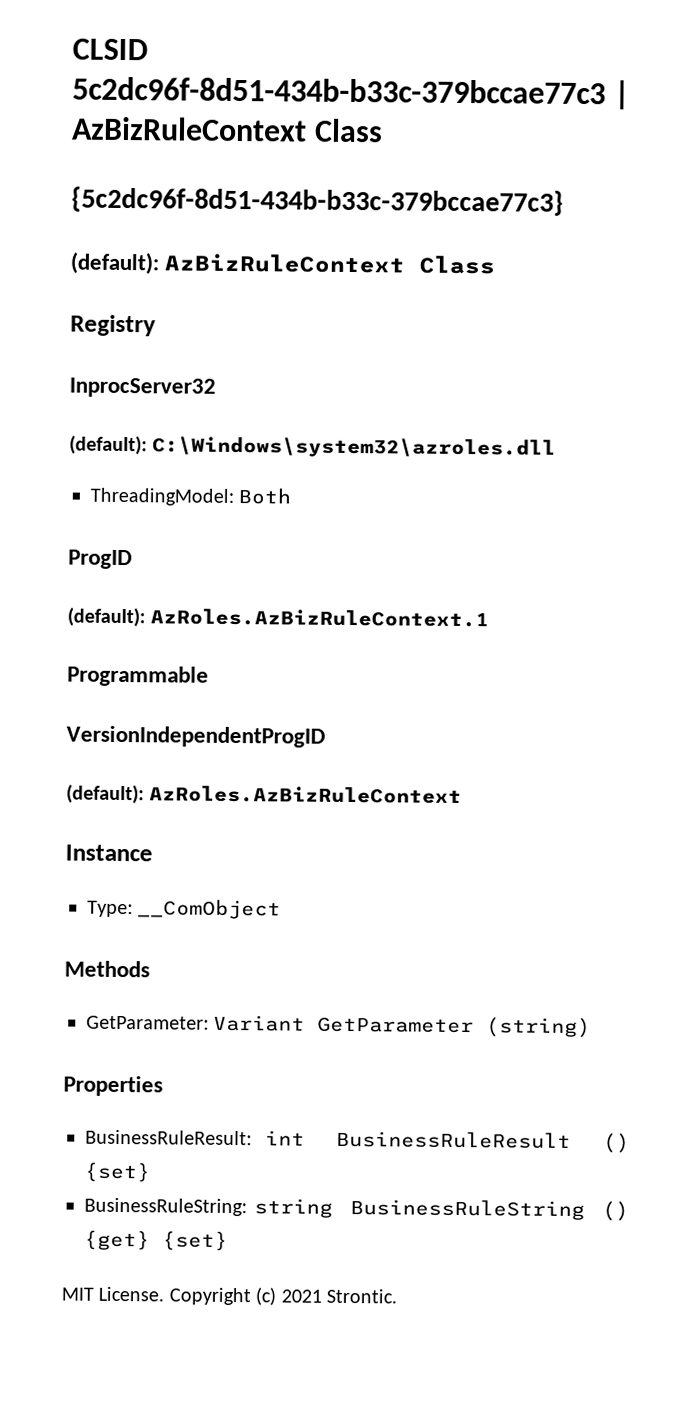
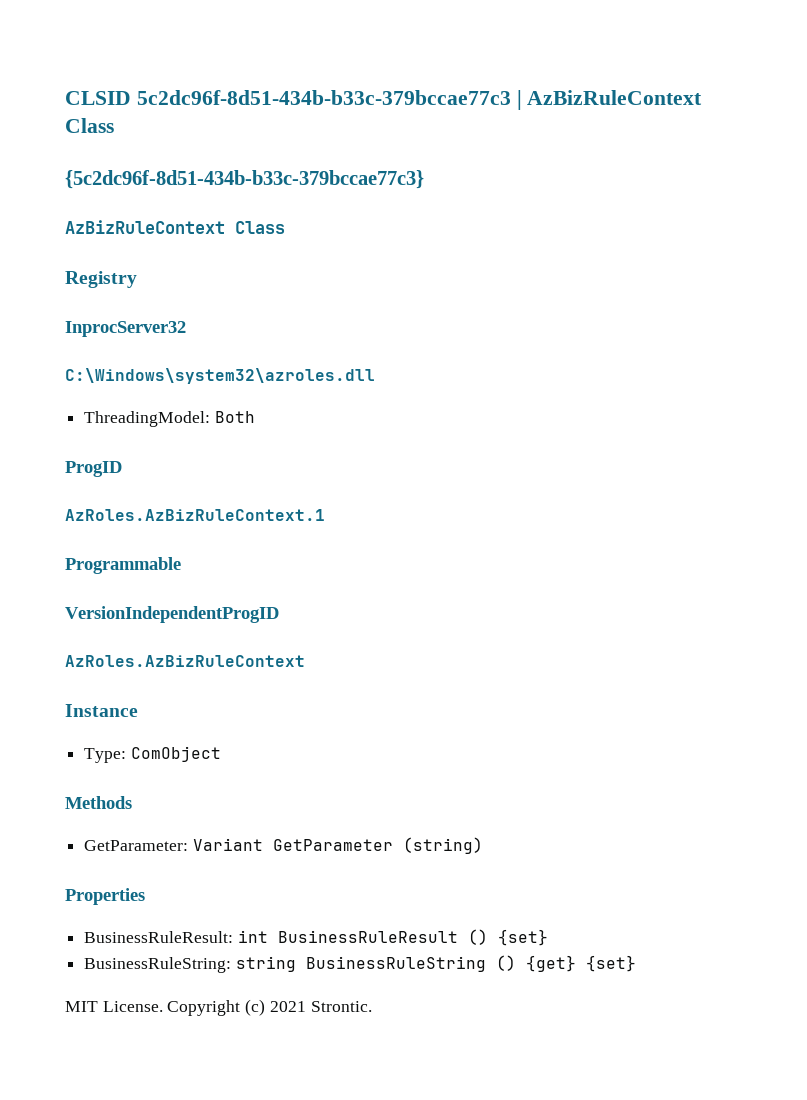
[70,251,159,275] (default): -> (424, 179) none
[69,435,148,456] (default): -> (186, 329) none
[67,607,146,628] (default): -> (122, 469) none
[66,784,145,805] (default): -> (279, 614) none
[137,899,282,920] __ComObject -> [130,746,221,762] ComObject

